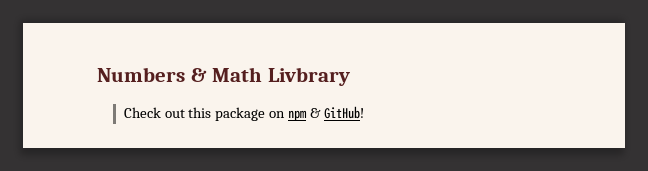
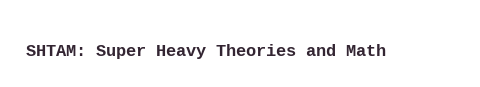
[97,67,350,86] [123,106,365,121] Numbers & Math Livbrary // Check out this package on npm & GitHub! -> [26,44,386,59] SHTAM: Super Heavy Theories and Math

